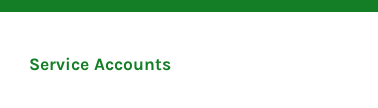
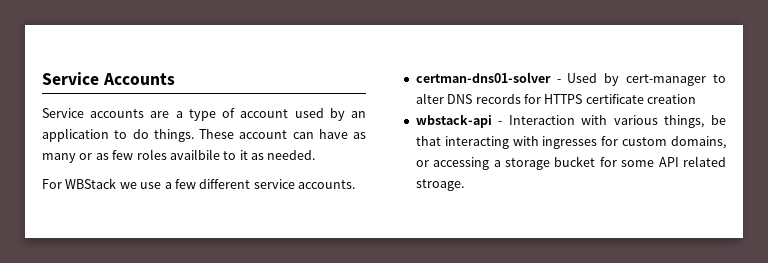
(171, 64) none -> [42,108,367,121] [42,128,366,142] [42,149,316,163] [42,178,355,189] [415,72,726,86] [415,93,696,104] [415,115,726,128] [415,136,726,149] [415,156,726,170] [415,179,464,191] // Service accounts are a type of account used by an application to do things. These account can have as many or as few roles availbile to it as needed. // For WBStack we use a few different service accounts. // certman-dns01-solver - Used by cert-manager to alter DNS records for HTTPS certificate creation // wbstack-api - Interaction with various things, be that interacting with ingresses for custom domains, or accessing a storage bucket for some API related stroage.

